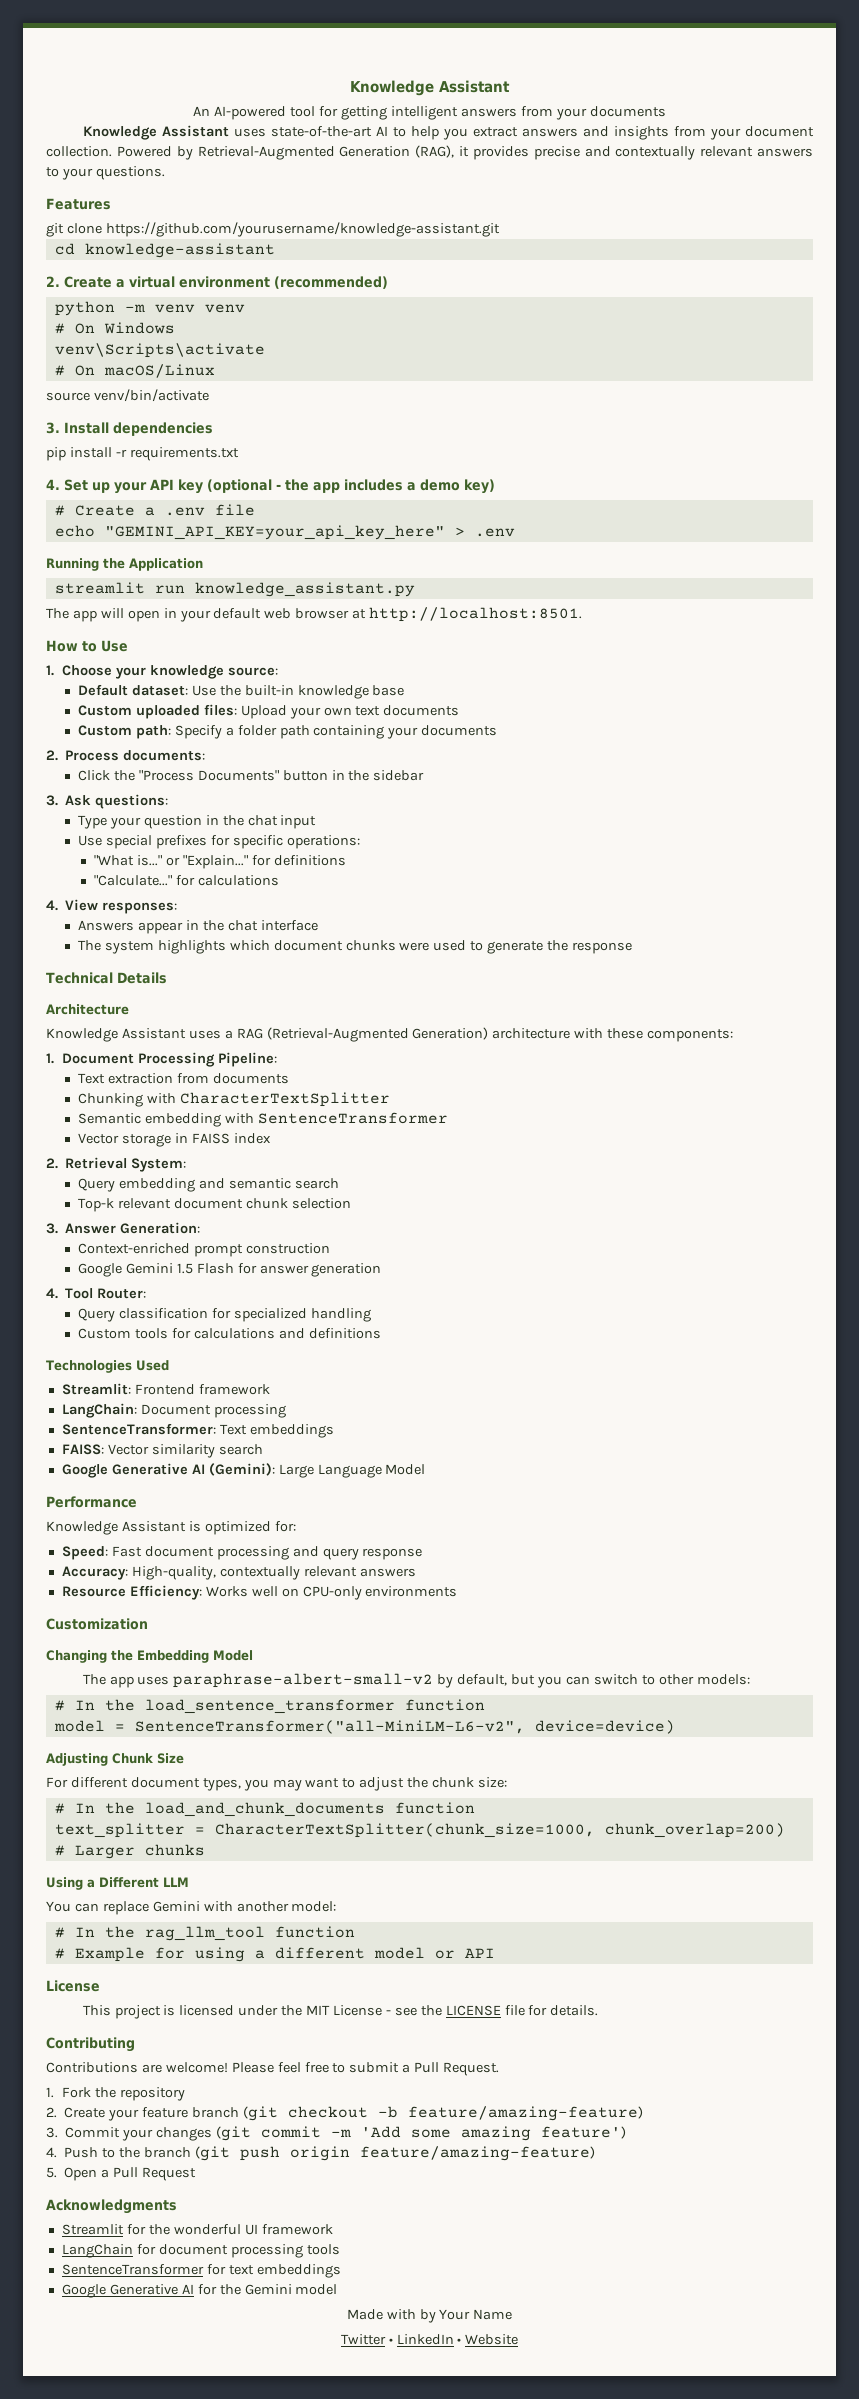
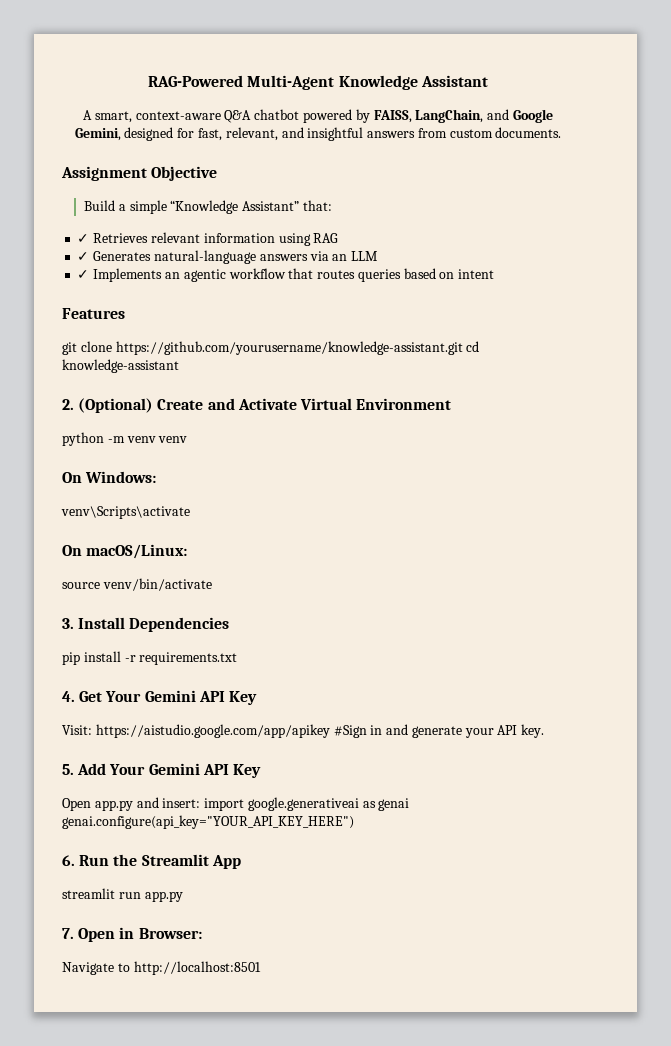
(350, 88) none -> [148,75,335,90] RAG-Powered Multi-Agent
[193,106,666,120] [82,125,814,140] [46,145,813,160] [46,166,165,180] An AI-powered tool for getting intelligent answers from your documents // Knowledge Assistant uses state-of-the-art AI to help you extract answers and insights from your document collection. Powered by Retrieval-Augmented Generation (RAG), it provides precise and contextually relevant answers to your questions. -> [83,109,553,123] [74,127,562,141] [61,166,218,181] [83,200,332,214] [77,232,339,246] [77,250,379,264] [77,268,495,282] A smart, context-aware Q&A chatbot powered by FAISS, LangChain, and Google Gemini, designed for fast, relevant, and insightful answers from custom documents. // Assignment Objective // Build a simple “Knowledge Assistant” that: // ✓ Retrieves relevant information using RAG // ✓ Generates natural-language answers via an LLM // ✓ Implements an agentic workflow that routes queries based on intent
(500, 229) // -> (463, 348) none
[64,276,388,289] [54,301,245,316] [54,322,175,334] [54,343,265,358] [54,364,215,378] Create a virtual environment (recommended) // python -m venv venv // # On Windows // venv\Scripts\activate // # On macOS/Linux -> [78,398,452,413] [62,432,188,446] [62,471,157,483] [61,506,190,519] [62,544,188,559] (Optional) Create and Activate Virtual Environment // python -m venv venv // On Windows: // venv\Scripts\activate // On macOS/Linux:
[113,422,213,436] dependencies -> [129,617,230,632] Dependencies
[64,479,495,494] [54,504,255,516] [54,525,515,540] [46,558,203,571] [54,582,415,597] [46,607,583,622] [46,640,128,652] [46,665,278,679] [77,684,405,699] [77,704,460,719] [77,725,498,739] [46,750,206,761] [77,770,425,781] [46,794,169,809] [77,815,317,829] [77,835,360,849] [94,855,346,869] [94,875,279,886] [46,899,178,914] [77,920,318,934] [77,940,633,954] [46,972,167,984] [46,1004,129,1015] [46,1027,734,1042] [46,1052,277,1067] [77,1073,289,1084] [77,1092,390,1107] [77,1112,448,1127] [77,1133,271,1147] [46,1157,187,1172] [77,1178,339,1192] [77,1198,351,1212] [46,1222,201,1234] [77,1243,330,1257] [77,1263,382,1277] [46,1288,147,1299] [77,1308,371,1322] [77,1328,381,1339] [46,1360,169,1373] [61,1383,270,1395] [61,1403,286,1418] [61,1423,334,1438] [61,1444,263,1458] [61,1463,426,1478] [46,1496,137,1508] [46,1521,296,1535] [61,1546,423,1560] [61,1566,416,1580] [61,1585,458,1600] [46,1618,148,1630] [46,1650,253,1663] [82,1673,750,1688] [54,1699,485,1714] [53,1720,675,1734] [46,1753,184,1766] [46,1777,508,1791] [54,1802,475,1817] [54,1823,785,1838] [54,1844,205,1859] [46,1877,189,1890] [46,1901,337,1915] [54,1926,355,1941] [54,1947,495,1962] [46,1980,100,1992] [82,2005,599,2019] [46,2037,135,2052] [46,2062,500,2076] [46,2087,185,2101] [46,2106,643,2121] [46,2126,626,2141] [46,2146,595,2161] [46,2167,196,2181] [46,2199,177,2214] [61,2224,333,2235] [61,2244,340,2258] [61,2264,341,2278] [61,2284,338,2298] [346,2309,513,2323] [340,2334,519,2345] Set up your API key (optional - the app includes a demo key) // # Create a .env file // echo "GEMINI_API_KEY=your_api_key_here" > .env // Running the Application // streamlit run knowledge_assistant.py // The app will open in your default web browser at http://localhost:8501. // How to Use // 1. Choose your knowledge source: // Default dataset: Use the built-in knowledge base // Custom uploaded files: Upload your own text documents // Custom path: Specify a folder path containing your documents // 2. Process documents: // Click the "Process Documents" button in the sidebar // 3. Ask questions: // Type your question in the chat input // Use special prefixes for specific operations: // "What is..." or "Explain..." for definitions // "Calculate..." for calculations // 4. View responses: // Answers appear in the chat interface // The system highlights which document chunks were used to generate the response // Technical Details // Architecture // Knowledge Assistant uses a RAG (Retrieval-Augmented Generation) architecture with these components: // 1. Document Processing Pipeline: // Text extraction from documents // Chunking with CharacterTextSplitter // Semantic embedding with SentenceTransformer // Vector storage in FAISS index // 2. Retrieval System: // Query embedding and semantic search // Top-k relevant document chunk selection // 3. Answer Generation: // Context-enriched prompt construction // Google Gemini 1.5 Flash for answer generation // 4. Tool Router: // Query classification for specialized handling // Custom tools for calculations and definitions // Technologies Used // Streamlit: Frontend framework // LangChain: Document processing // SentenceTransformer: Text embeddings // FAISS: Vector similarity search // Google Generative AI (Gemini): Large Language Model // Performance // Knowledge Assistant is optimized for: // Speed: Fast document processing and query response // Accuracy: High-quality, contextually relevant answers // Resource Efficiency: Works well on CPU-only environments // Customization // Changing the Embedding Model // The app uses paraphrase-albert-small-v2 by default, but you can switch to other models: // # In the load_sentence_transformer function // model = SentenceTransformer("all-MiniLM-L6-v2", device=device) // Adjusting Chunk Size // For different document types, you may want to adjust the chunk size: // # In the load_and_chunk_documents function // text_splitter = CharacterTextSplitter(chunk_size=1000, chunk_overlap=200) # Larger chunks // Using a Different LLM // You can replace Gemini with another model: // # In the rag_llm_tool function // # Example for using a different model or API // License // This project is licensed under the MIT License - see the LICENSE file for details. // Contributing // Contributions are welcome! Please feel free to submit a Pull Request. // 1. Fork the repository // 2. Create your feature branch (git checkout -b feature/amazing-feature) // 3. Commit your changes (git commit -m 'Add some amazing feature') // 4. Push to the branch (git push origin feature/amazing-feature) // 5. Open a Pull Request // Acknowledgments // Streamlit for the wonderful UI framework // LangChain for document processing tools // SentenceTransformer for text embeddings // Google Generative AI for the Gemini model // Made with by Your Name // Twitter • LinkedIn • Website -> [79,690,257,705] [62,724,545,738] [62,763,261,778] [62,797,410,811] [62,815,354,829] [62,854,241,869] [62,888,183,902] [62,927,202,942] [62,961,261,975] Get Your Gemini API Key // Visit: https://aistudio.google.com/app/apikey #Sign in and generate your API key. // 5. Add Your Gemini API Key // Open app.py and insert: import google.generativeai as genai genai.configure(api_key="YOUR_API_KEY_HERE") // 6. Run the Streamlit App // streamlit run app.py // 7. Open in Browser: // Navigate to http://localhost:8501

